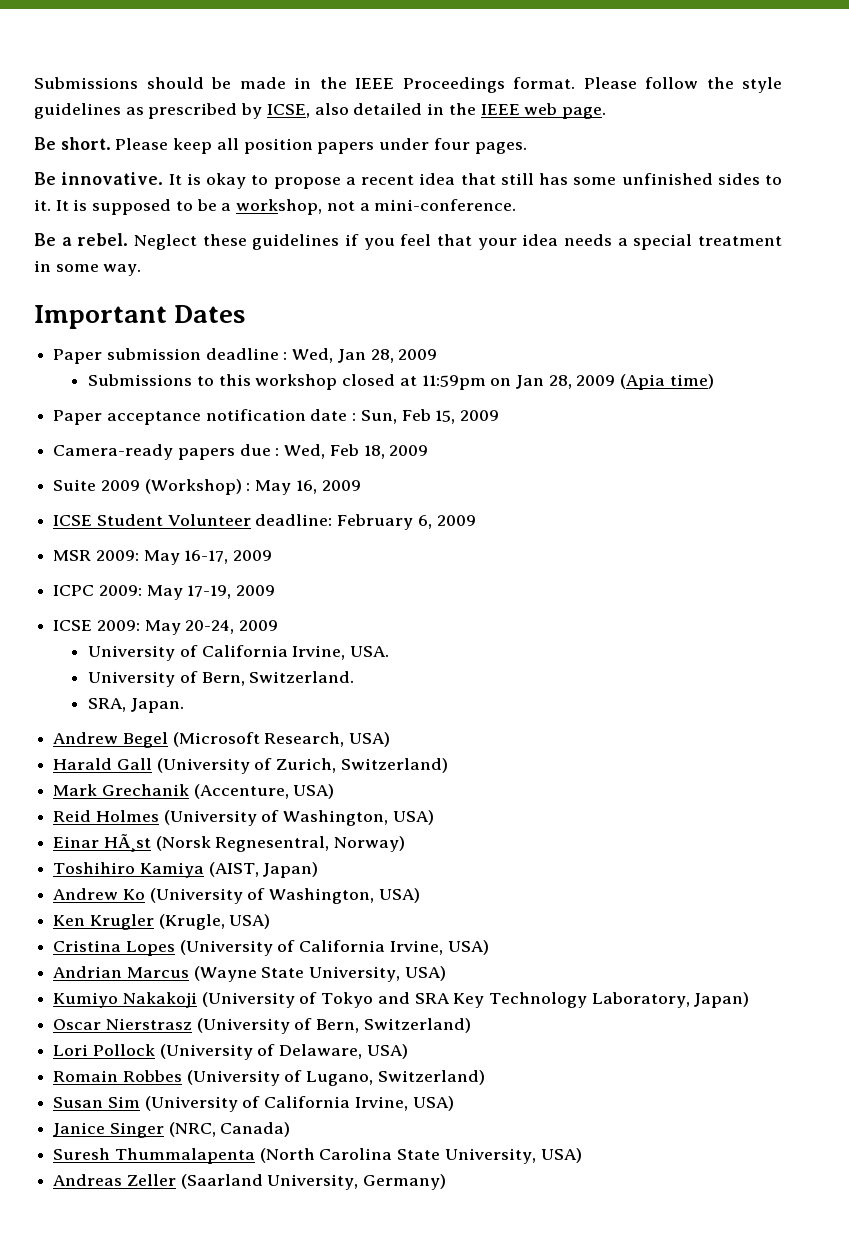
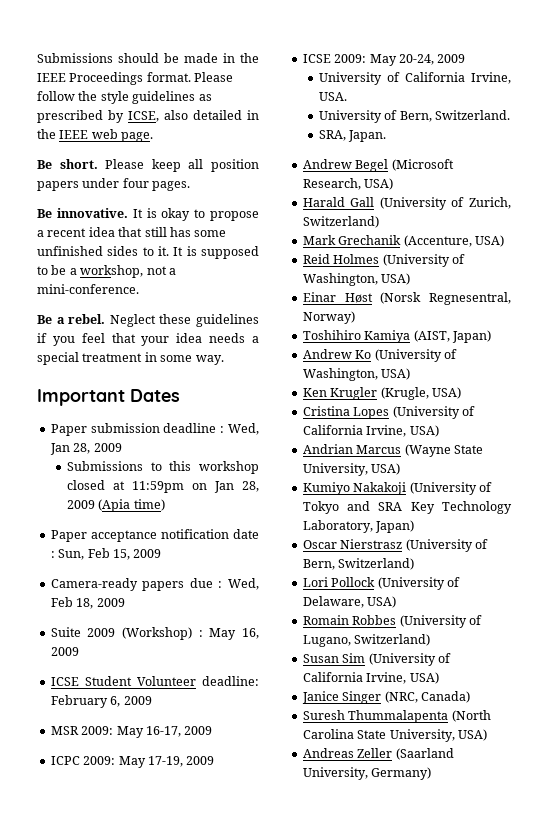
[103,834,151,852] HÃ¸st -> [344,293,373,303] Høst

